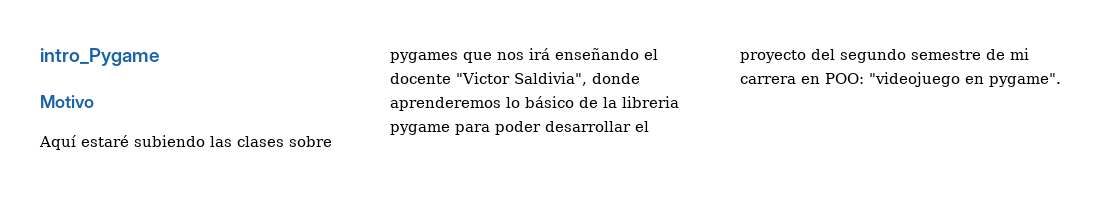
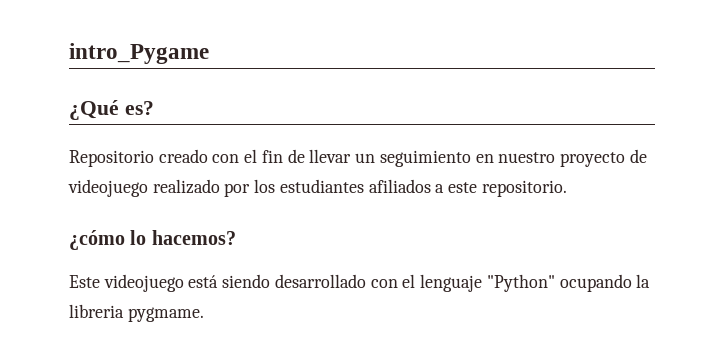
[40,95,94,108] [39,135,332,150] [390,48,658,63] [390,72,640,86] [390,96,679,111] [390,121,649,135] [740,48,1029,63] [740,72,1061,87] Motivo // Aquí estaré subiendo las clases sobre pygames que nos irá enseñando el docente "Victor Saldivia", donde aprenderemos lo básico de la libreria pygame para poder desarrollar el proyecto del segundo semestre de mi carrera en POO: "videojuego en pygame". -> [69,100,154,120] [69,149,647,167] [68,179,567,197] [69,230,236,250] [69,274,651,292] [69,304,204,322] ¿Qué es? // Repositorio creado con el fin de llevar un seguimiento en nuestro proyecto de videojuego realizado por los estudiantes afiliados a este repositorio. // ¿cómo lo hacemos? // Este videojuego está siendo desarrollado con el lenguaje "Python" ocupando la libreria pygmame.

